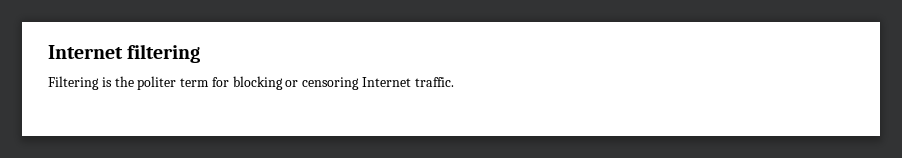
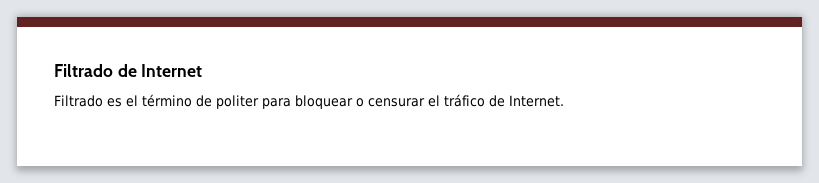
[48,44,201,63] [48,76,454,90] Internet filtering // Filtering is the politer term for blocking or censoring Internet traffic. -> [54,64,203,77] [54,94,564,109] Filtrado de Internet // Filtrado es el término de politer para bloquear o censurar el tráfico de Internet.

